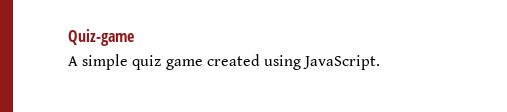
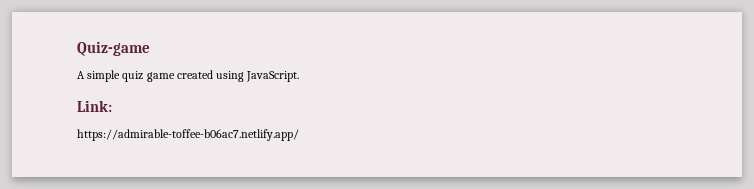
(381, 62) none -> [77,100,112,112] [77,129,299,141] // Link: // https://admirable-toffee-b06ac7.netlify.app/

